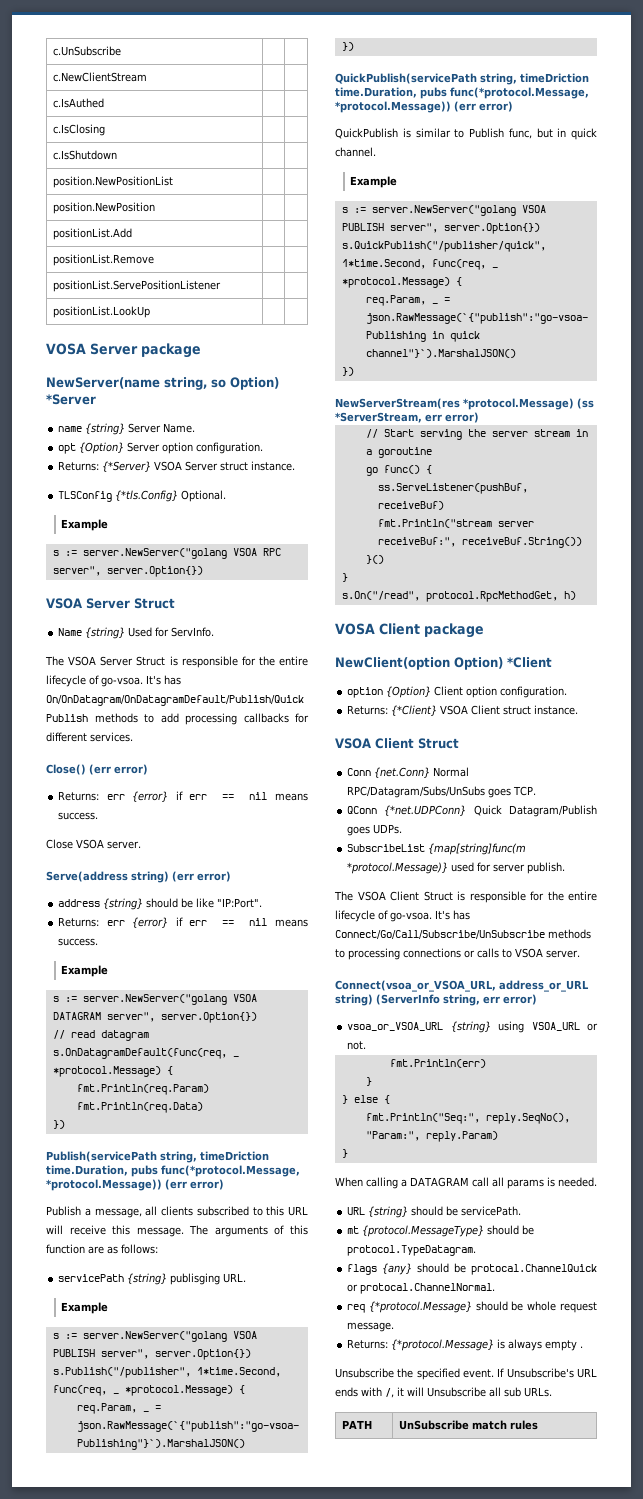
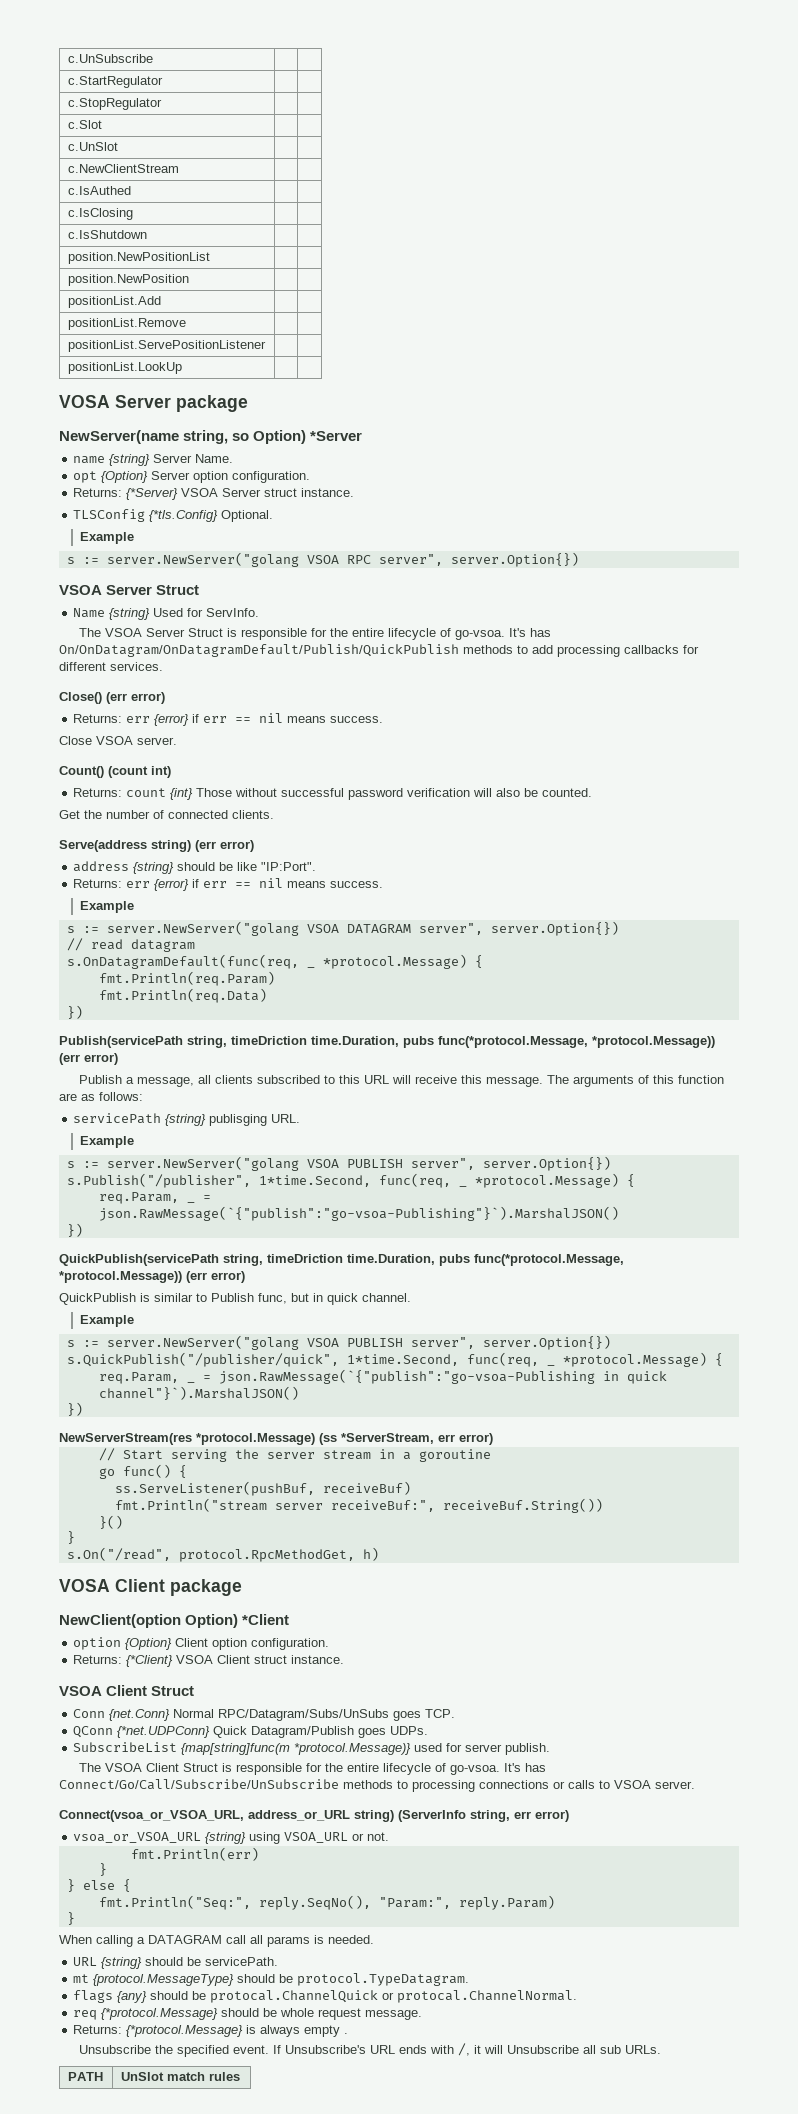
(121, 51) none -> [67,76,163,88] [67,98,162,110] [67,120,102,129] [67,142,118,151] // c.StartRegulator | | // c.StopRegulator | | // c.Slot | | // c.UnSlot | |
(141, 845) none -> [59,766,171,778] [73,788,593,800] [59,810,274,819] // Count() (count int) // Returns: count {int} Those without successful password verification will also be counted. // Get the number of connected clients.
[398,1420,469,1430] UnSubscribe -> [120,2072,164,2081] UnSlot

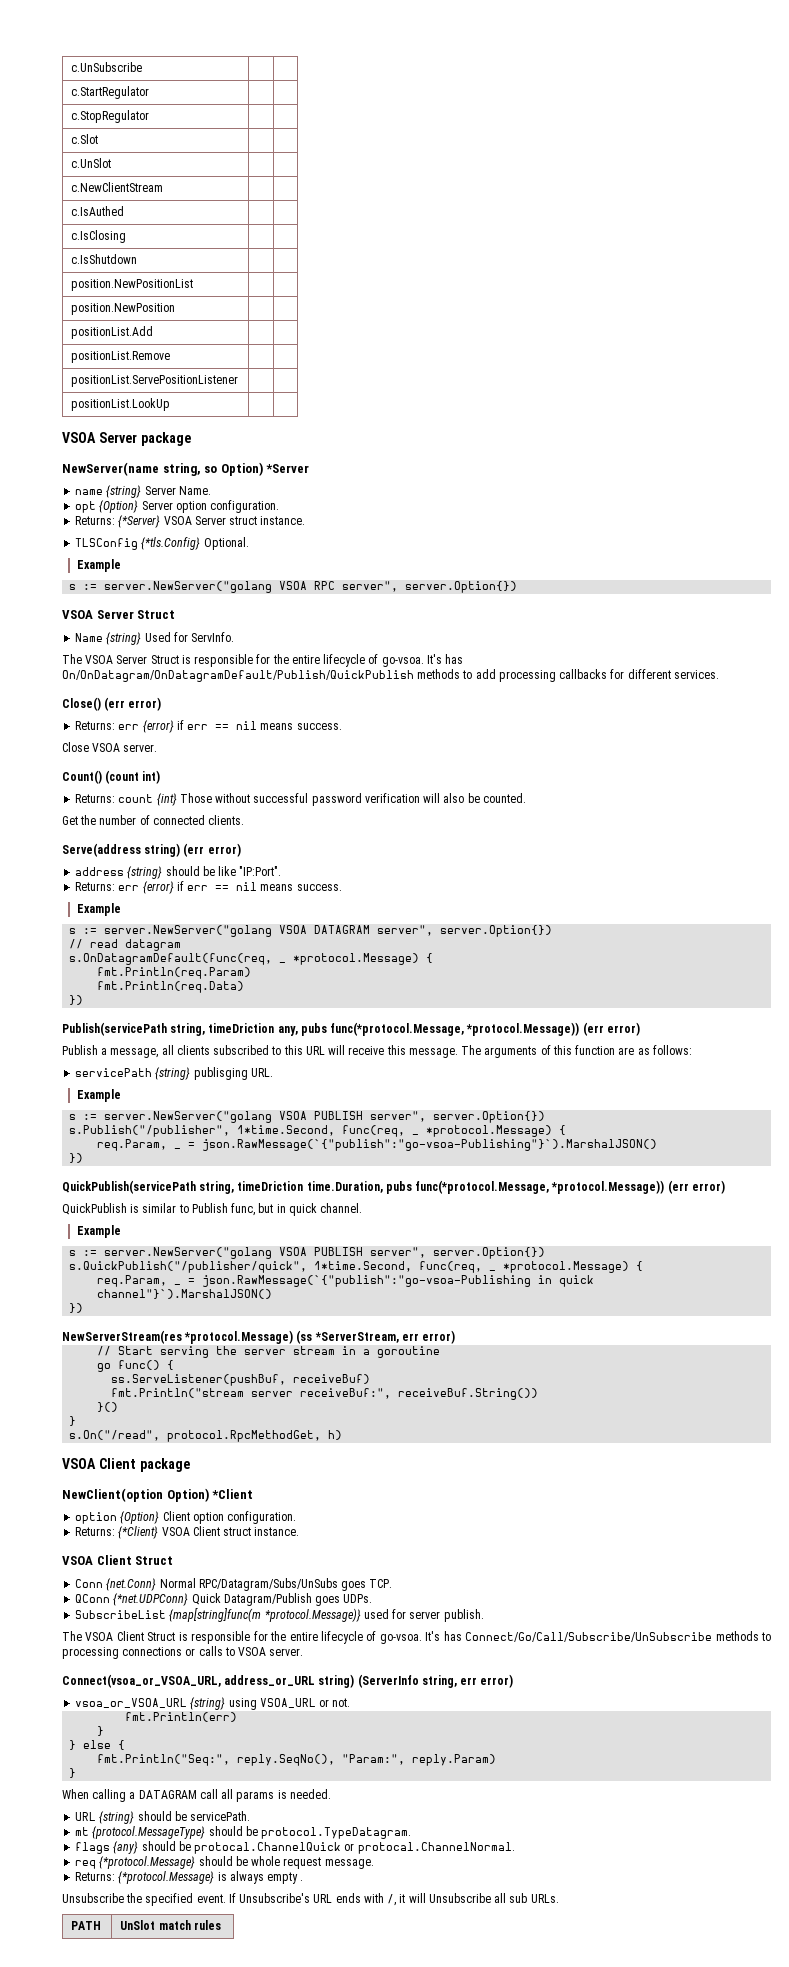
[59,395,110,408] VOSA -> [62,432,96,443] VSOA
[311,1036,399,1047] time.Duration, -> [277,1026,298,1036] any,
[59,1579,110,1592] VOSA -> [62,1458,96,1469] VSOA

